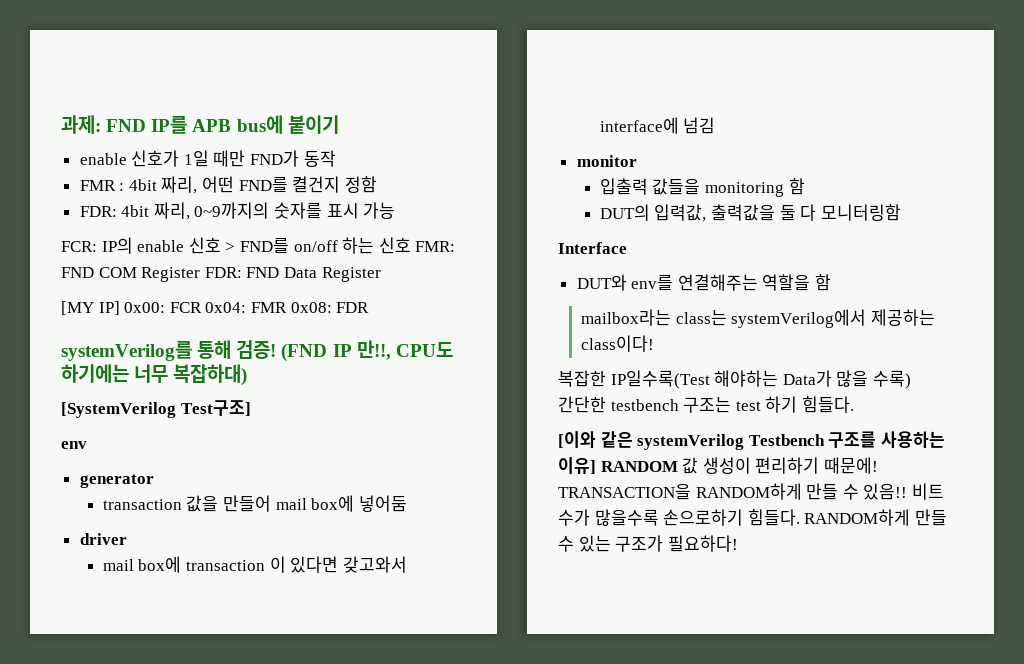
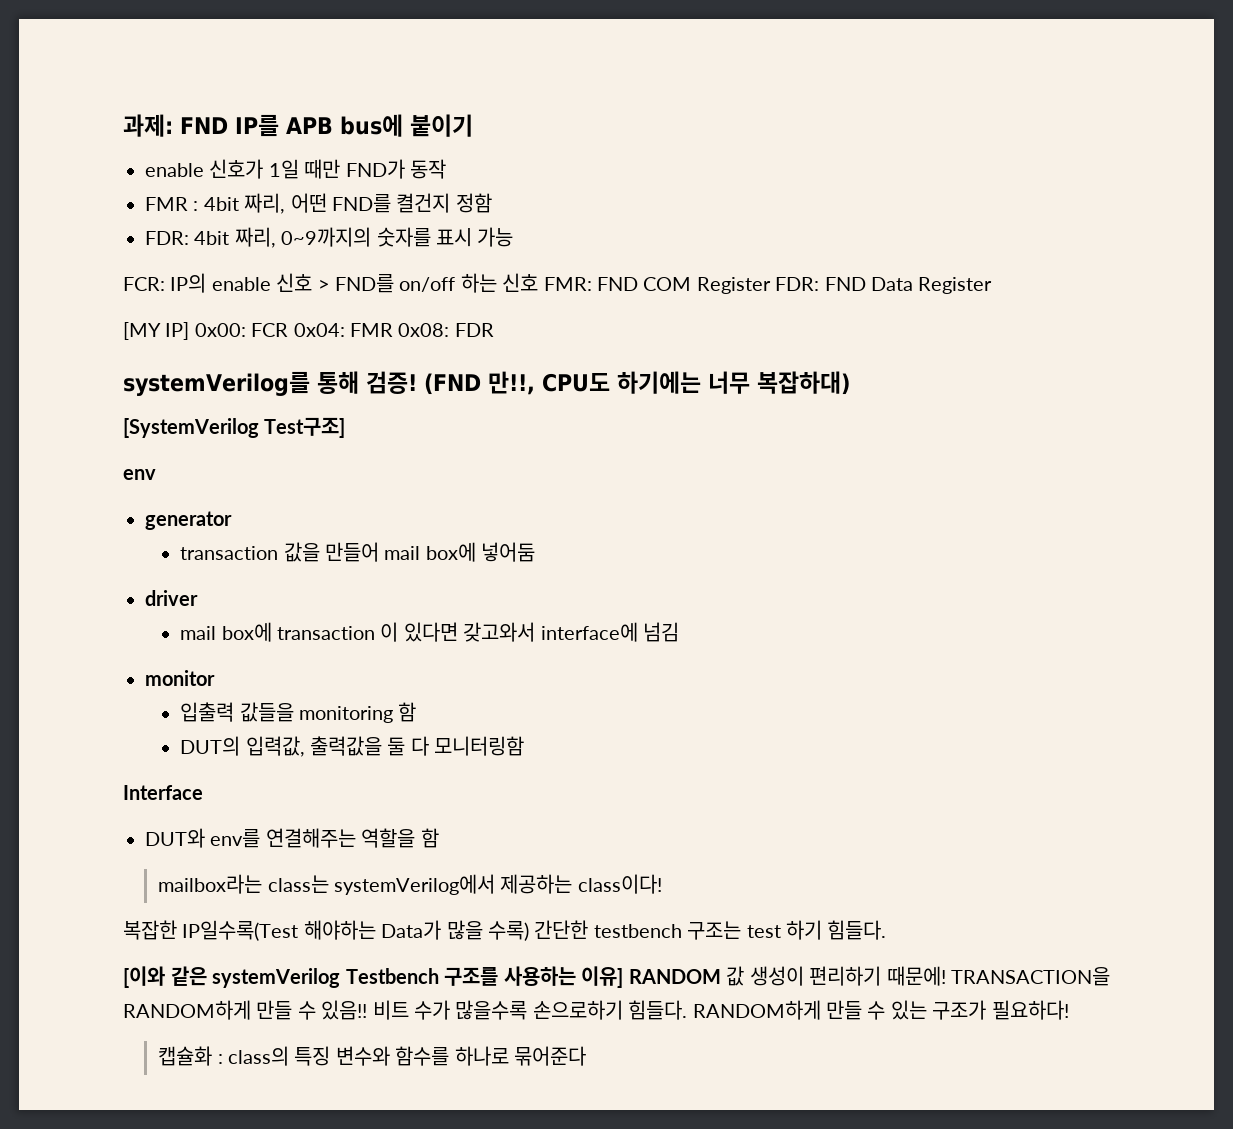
[332,344,352,357] IP -> (481, 384) none
(738, 543) none -> [158,1046,587,1066] // 캡슐화 : class의 특징 변수와 함수를 하나로 묶어준다

